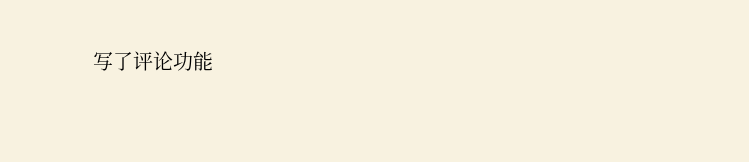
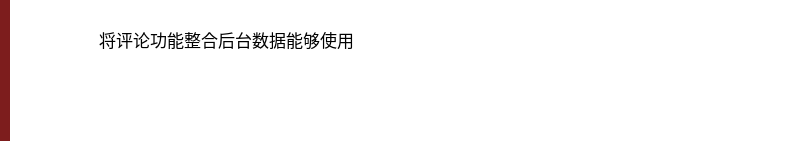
[93,52,133,71] 写了 -> [99,32,117,49] 将
(213, 61) none -> [184,31,355,50] 整合后台数据能够使用

